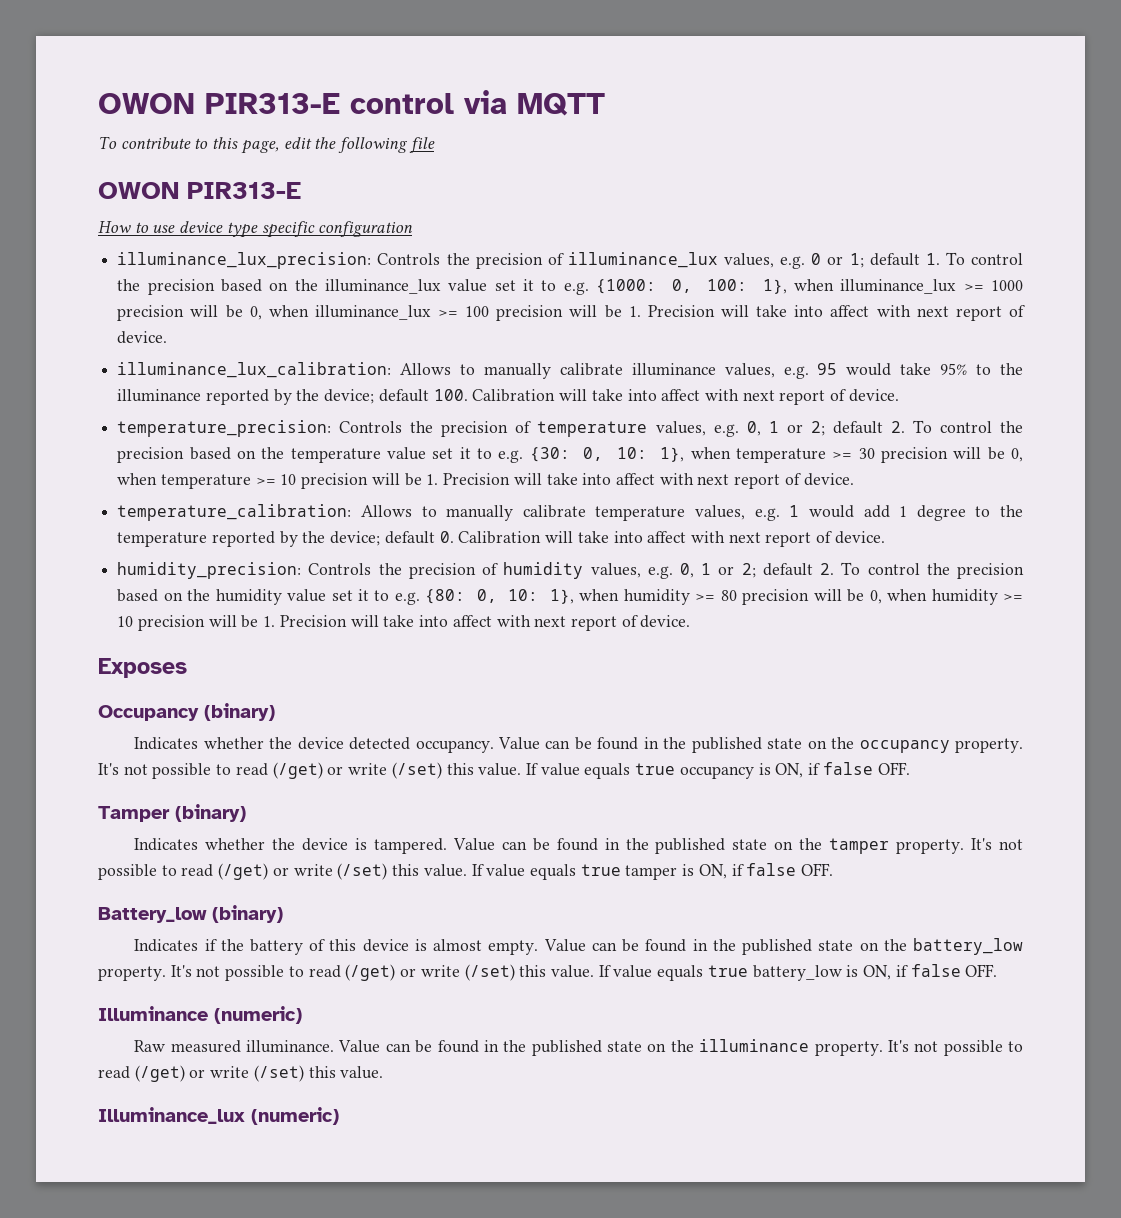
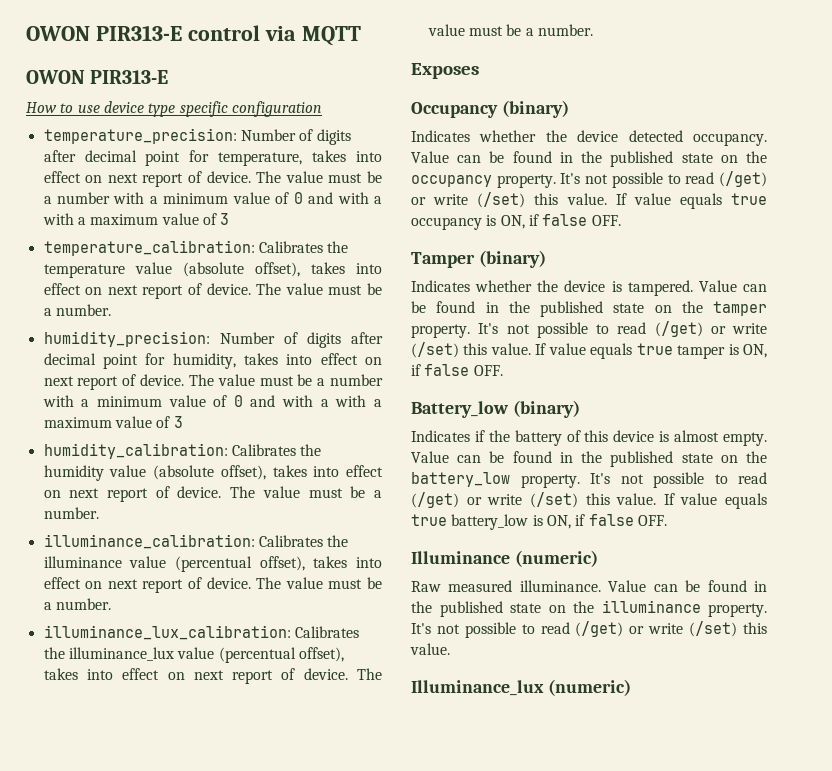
[98,136,435,154] // To contribute to this page, edit the following file -> (361, 36) none
[117,252,1023,269] [117,279,1024,295] [117,305,1026,321] [117,331,168,344] [117,362,1024,379] [117,389,899,405] [117,420,1023,437] [117,447,1024,463] [117,473,854,489] [117,504,1023,521] [117,531,885,547] [117,562,1025,579] [117,589,1024,605] [117,615,691,631] illuminance_lux_precision: Controls the precision of illuminance_lux values, e.g. 0 or 1; default 1. To control the precision based on the illuminance_lux value set it to e.g. {1000: 0, 100: 1}, when illuminance_lux >= 1000 precision will be 0, when illuminance_lux >= 100 precision will be 1. Precision will take into affect with next report of device. // illuminance_lux_calibration: Allows to manually calibrate illuminance values, e.g. 95 would take 95% to the illuminance reported by the device; default 100. Calibration will take into affect with next report of device. // temperature_precision: Controls the precision of temperature values, e.g. 0, 1 or 2; default 2. To control the precision based on the temperature value set it to e.g. {30: 0, 10: 1}, when temperature >= 30 precision will be 0, when temperature >= 10 precision will be 1. Precision will take into affect with next report of device. // temperature_calibration: Allows to manually calibrate temperature values, e.g. 1 would add 1 degree to the temperature reported by the device; default 0. Calibration will take into affect with next report of device. // humidity_precision: Controls the precision of humidity values, e.g. 0, 1 or 2; default 2. To control the precision based on the humidity value set it to e.g. {80: 0, 10: 1}, when humidity >= 80 precision will be 0, when humidity >= 10 precision will be 1. Precision will take into affect with next report of device. -> [43,128,351,145] [43,150,382,166] [43,171,382,187] [43,192,382,204] [42,213,230,225] [43,240,349,256] [43,262,382,278] [43,283,382,299] [43,304,111,316] [43,331,384,348] [43,353,382,369] [43,374,383,390] [42,395,382,407] [43,416,183,428] [43,443,322,459] [43,465,383,481] [43,486,382,502] [43,507,99,519] [43,534,349,549] [43,556,382,572] [43,577,382,593] [43,598,111,610] [43,625,359,640] [43,647,344,663] [43,668,383,684] [427,24,593,36] temperature_precision: Number of digits after decimal point for temperature, takes into effect on next report of device. The value must be a number with a minimum value of 0 and with a with a maximum value of 3 // temperature_calibration: Calibrates the temperature value (absolute offset), takes into effect on next report of device. The value must be a number. // humidity_precision: Number of digits after decimal point for humidity, takes into effect on next report of device. The value must be a number with a minimum value of 0 and with a with a maximum value of 3 // humidity_calibration: Calibrates the humidity value (absolute offset), takes into effect on next report of device. The value must be a number. // illuminance_calibration: Calibrates the illuminance value (percentual offset), takes into effect on next report of device. The value must be a number. // illuminance_lux_calibration: Calibrates the illuminance_lux value (percentual offset), takes into effect on next report of device. The value must be a number.

